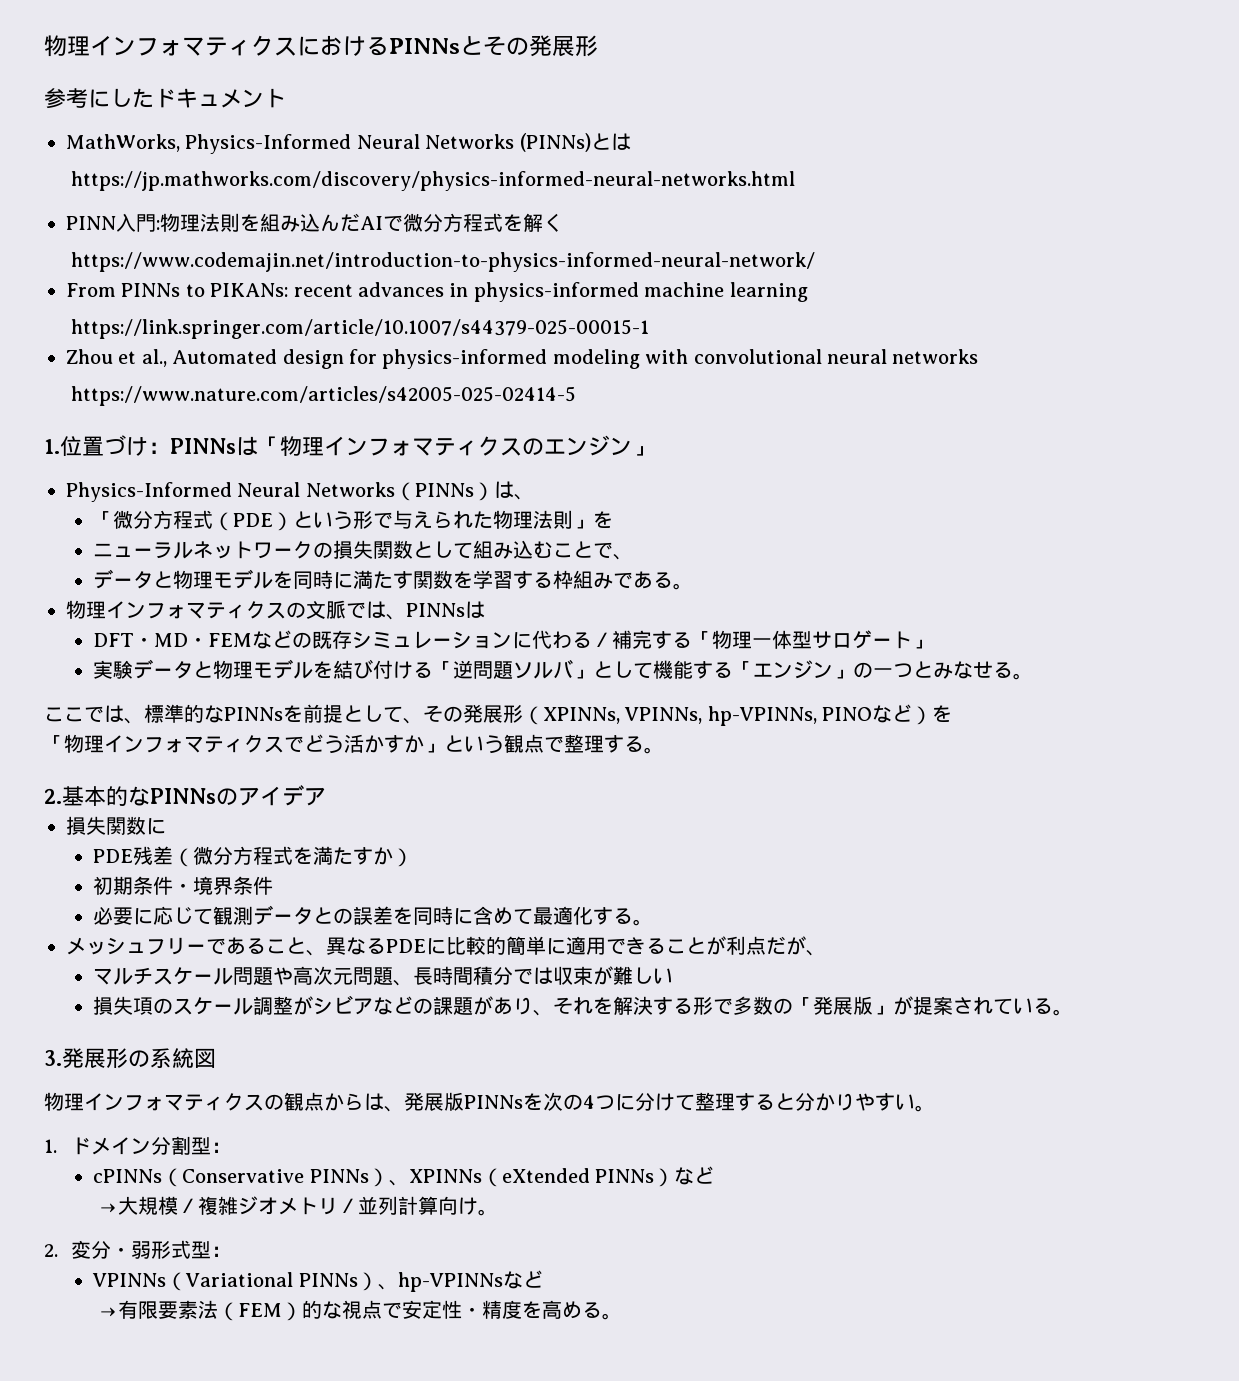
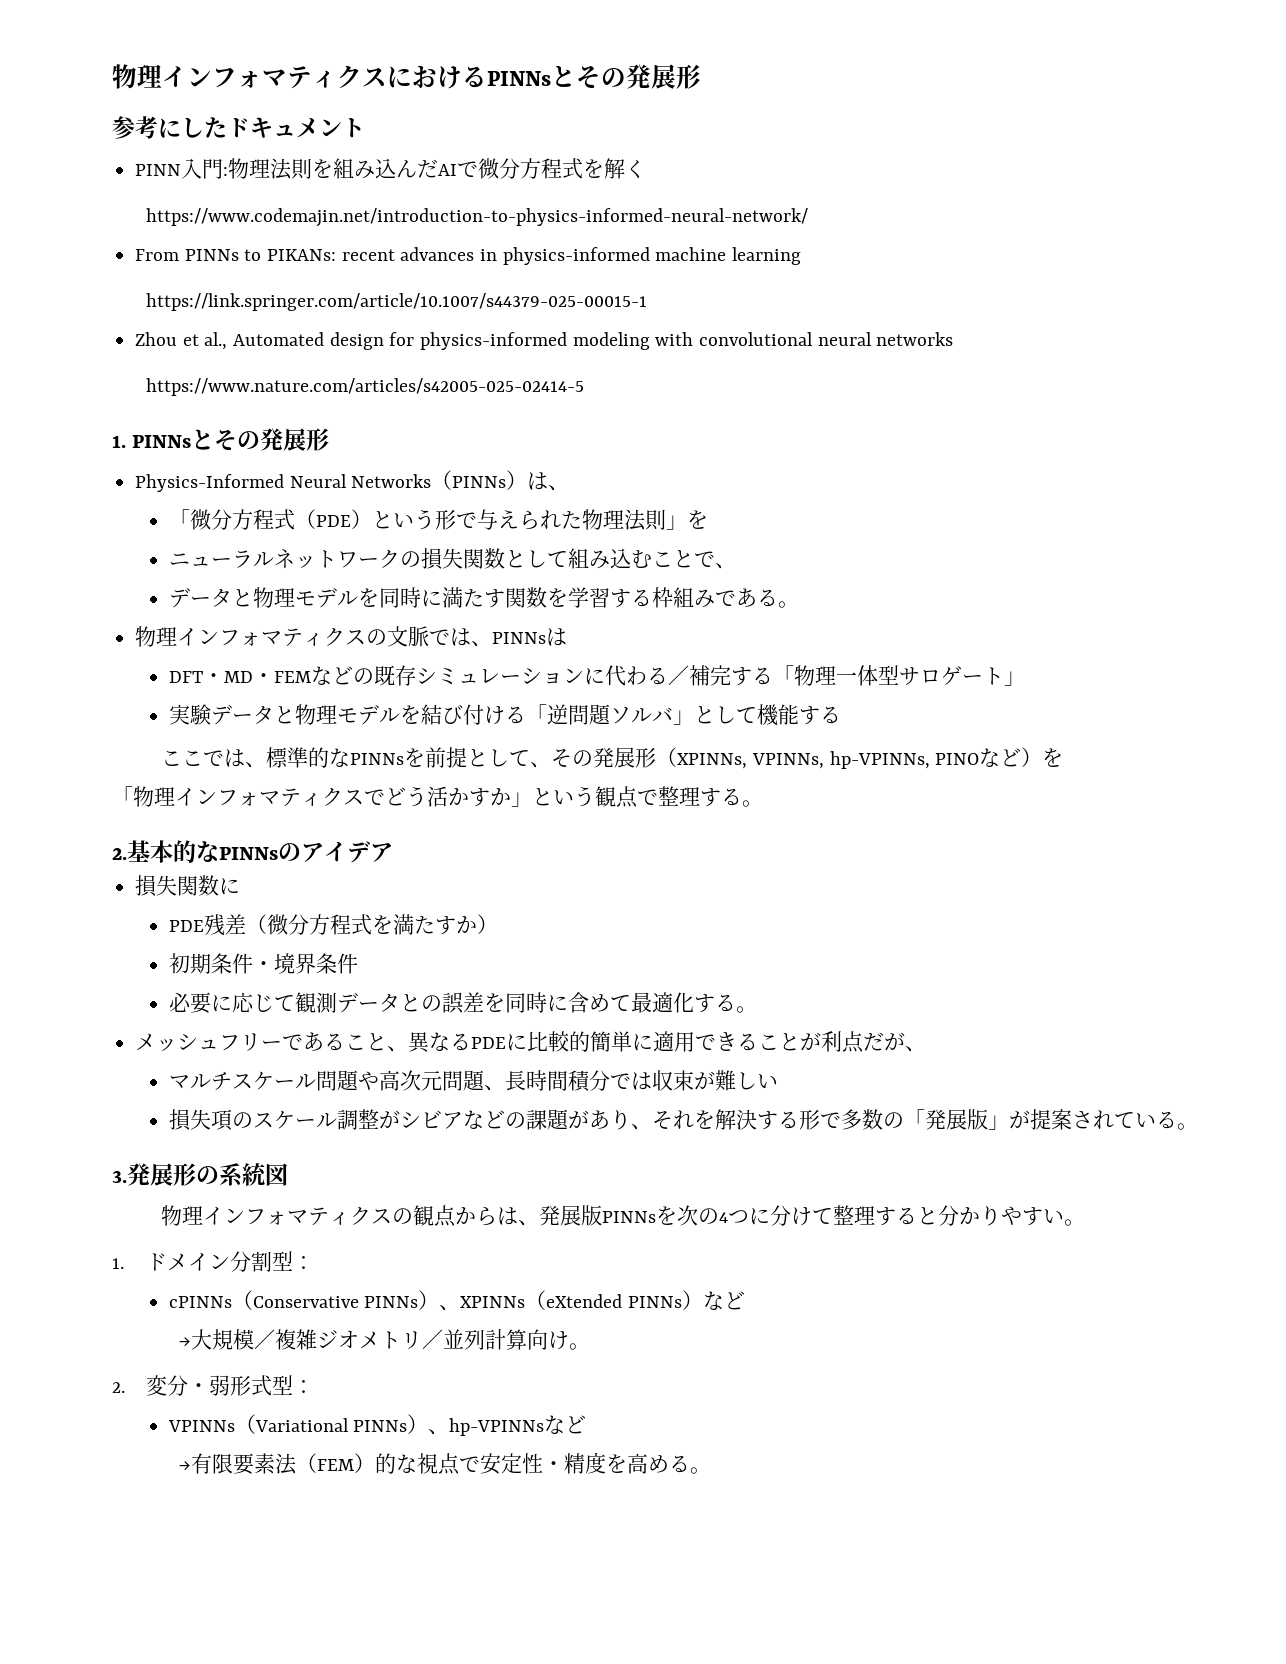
[66,133,631,154] [71,171,796,191] // MathWorks, Physics-Informed Neural Networks (PINNs)とは // https://jp.mathworks.com/discovery/physics-informed-neural-networks.html -> (365, 128) none
[60,435,654,456] 位置づけ：PINNsは「物理インフォマティクスのエンジン」 -> [132,428,330,451] PINNsとその発展形
[733,660,1034,680] 「エンジン」の一つとみなせる。 -> (841, 715) none

